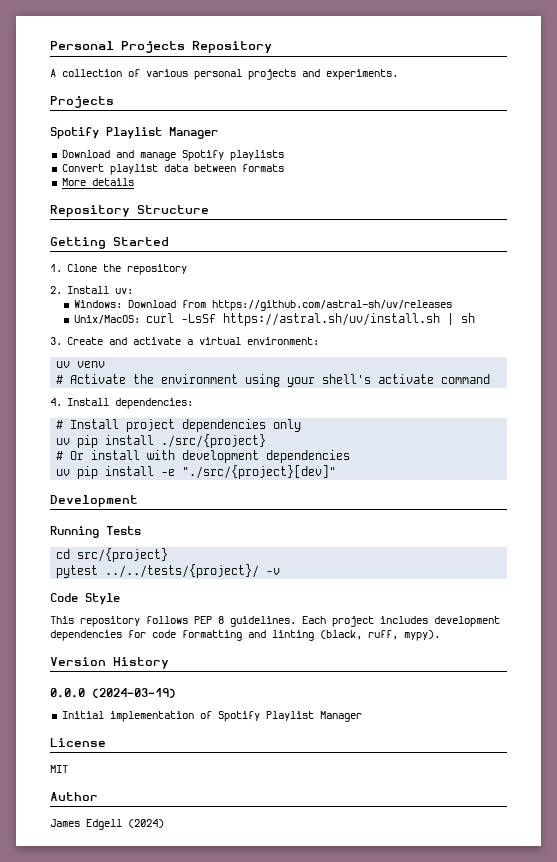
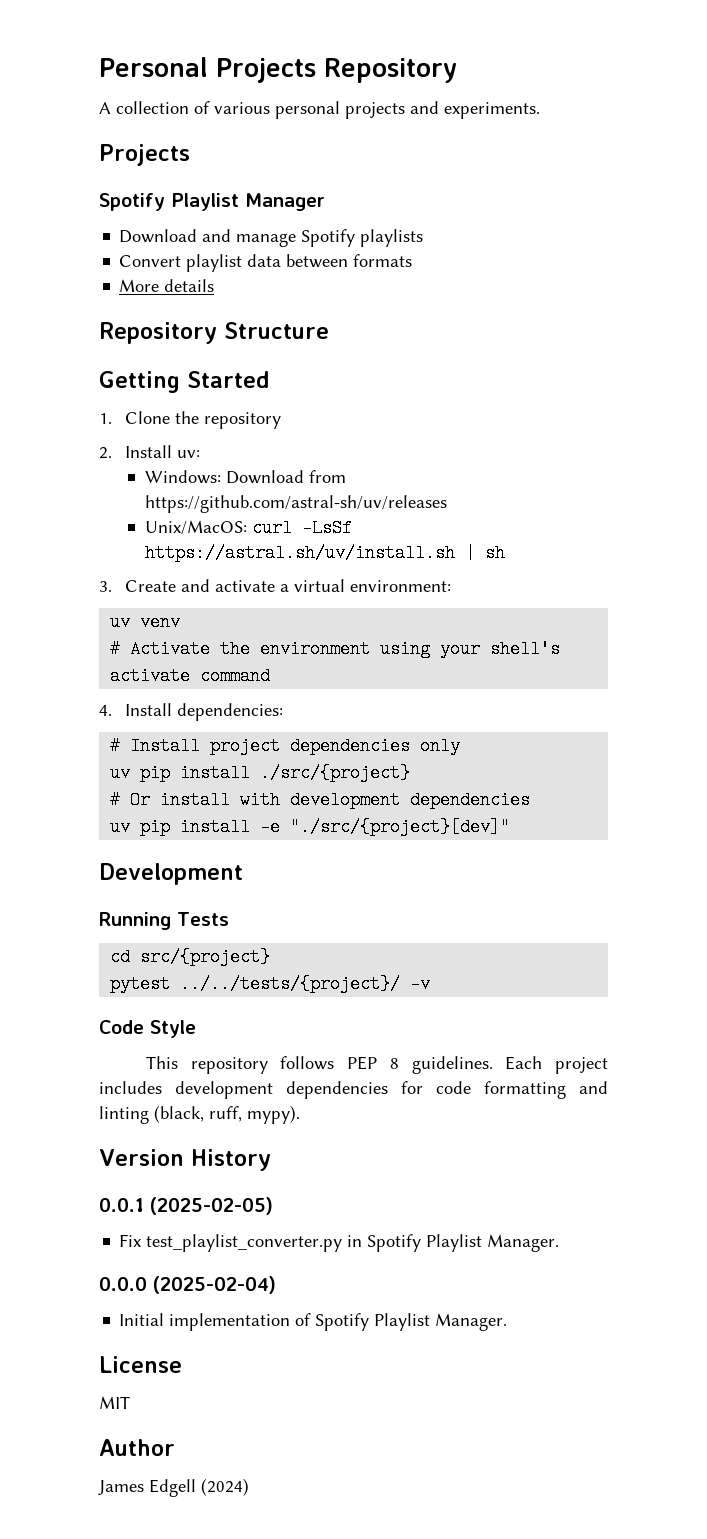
(169, 663) none -> [99,1197,273,1215] [119,1234,560,1252] // 0.0.1 (2025-02-05) // Fix test_playlist_converter.py in Spotify Playlist Manager.
[92,688,176,698] (2024-03-19) -> [153,1276,276,1294] (2025-02-04)
[319,711,362,722] Manager -> [435,1313,508,1331] Manager.

